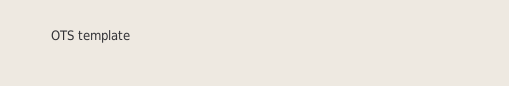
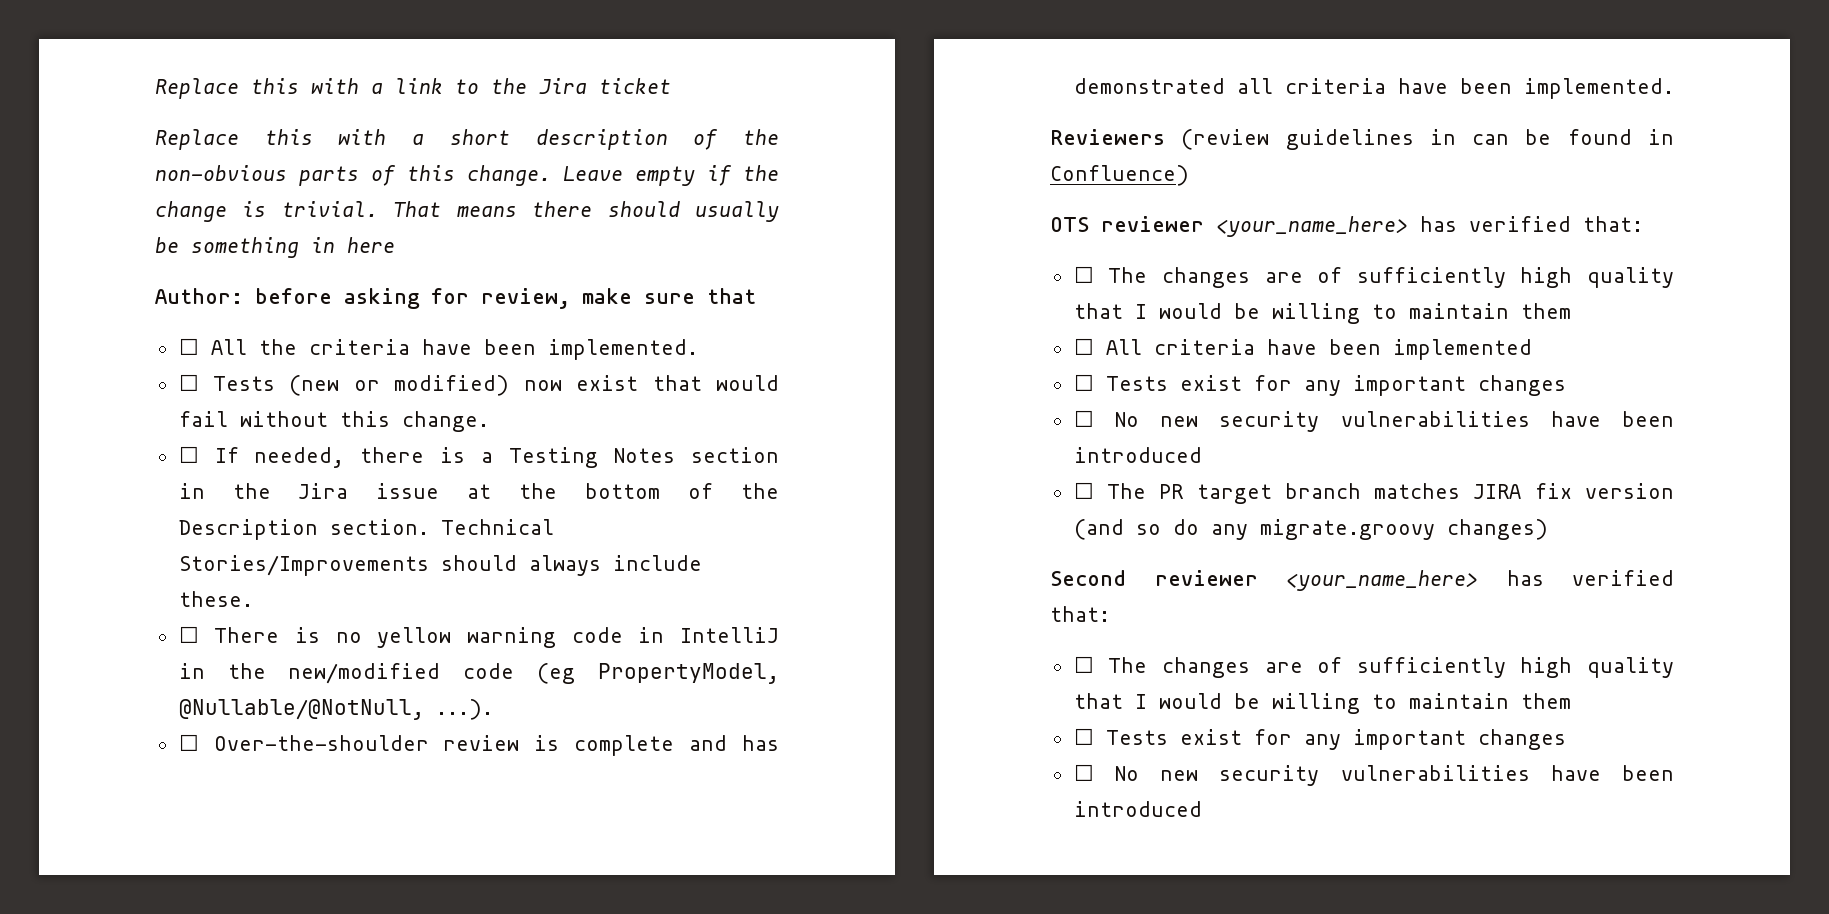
[51,30,130,43] OTS template -> [155,78,671,99] [155,129,779,150] [155,165,779,186] [155,201,780,222] [155,237,395,258] [155,288,756,309] [178,338,698,360] [178,374,779,396] [178,411,489,432] [178,446,779,468] [178,483,779,499] [178,519,554,540] [178,555,702,576] [178,591,253,607] [178,626,779,648] [178,663,779,684] [178,699,493,720] [178,734,779,756] [1073,78,1674,99] [1050,129,1674,150] [1050,165,1189,186] [1050,216,1643,237] [1073,266,1674,288] [1073,303,1571,324] [1073,338,1532,360] [1073,374,1566,396] [1073,410,1674,432] [1073,447,1202,463] [1073,482,1674,504] [1073,519,1548,540] [1050,570,1674,591] [1050,606,1110,622] [1073,656,1674,678] [1073,693,1571,714] [1073,728,1566,750] [1073,764,1674,786] [1073,801,1202,817] Replace this with a link to the Jira ticket // Replace this with a short description of the non-obvious parts of this change. Leave empty if the change is trivial. That means there should usually be something in here // Author: before asking for review, make sure that // ☐ All the criteria have been implemented. // ☐ Tests (new or modified) now exist that would fail without this change. // ☐ If needed, there is a Testing Notes section in the Jira issue at the bottom of the Description section. Technical Stories/Improvements should always include these. // ☐ There is no yellow warning code in IntelliJ in the new/modified code (eg PropertyModel, @Nullable/@NotNull, ...). // ☐ Over-the-shoulder review is complete and has demonstrated all criteria have been implemented. // Reviewers (review guidelines in can be found in Confluence) // OTS reviewer <your_name_here> has verified that: // ☐ The changes are of sufficiently high quality that I would be willing to maintain them // ☐ All criteria have been implemented // ☐ Tests exist for any important changes // ☐ No new security vulnerabilities have been introduced // ☐ The PR target branch matches JIRA fix version (and so do any migrate.groovy changes) // Second reviewer <your_name_here> has verified that: // ☐ The changes are of sufficiently high quality that I would be willing to maintain them // ☐ Tests exist for any important changes // ☐ No new security vulnerabilities have been introduced

